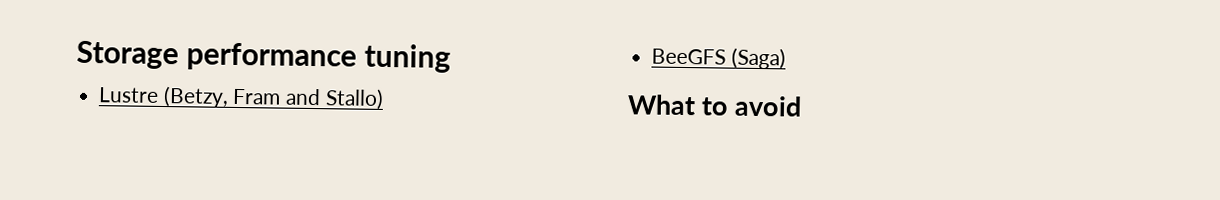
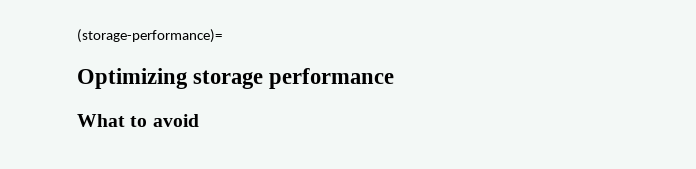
[76,40,451,73] [98,85,384,110] [651,47,786,70] Storage performance tuning // Lustre (Betzy, Fram and Stallo) // BeeGFS (Saga) -> [77,29,222,43] [77,68,395,89] (storage-performance)= // Optimizing storage performance

